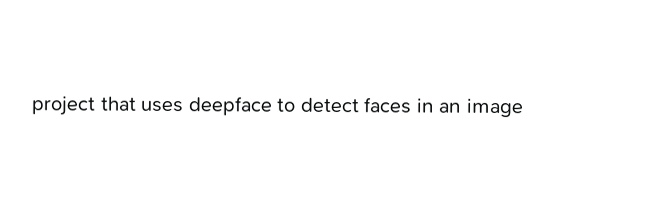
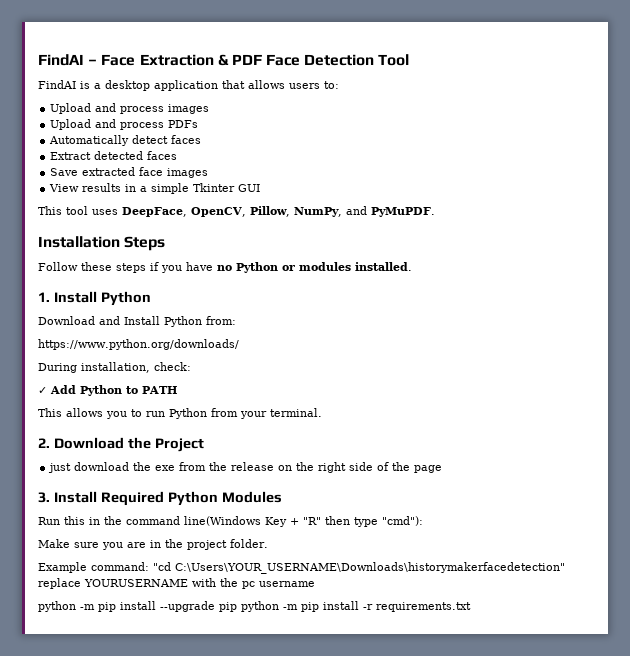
[31,96,524,118] project that uses deepface to detect faces in an image -> [38,54,410,66] [38,80,339,91] [50,103,210,114] [50,119,199,130] [49,135,202,146] [50,151,178,160] [50,167,209,178] [49,183,261,194] [38,206,435,217] [38,236,166,251] [38,262,412,273] [38,291,151,306] [38,316,236,327] [38,339,239,350] [38,362,191,373] [38,385,177,396] [38,408,322,419] [38,437,204,452] [48,462,443,473] [38,491,282,506] [38,516,423,527] [38,539,268,550] [38,562,565,574] [38,578,315,589] [38,601,471,612] FindAI – Face Extraction & PDF Face Detection Tool // FindAI is a desktop application that allows users to: // Upload and process images // Upload and process PDFs // Automatically detect faces // Extract detected faces // Save extracted face images // View results in a simple Tkinter GUI // This tool uses DeepFace, OpenCV, Pillow, NumPy, and PyMuPDF. // Installation Steps // Follow these steps if you have no Python or modules installed. // 1. Install Python // Download and Install Python from: // https://www.python.org/downloads/ // During installation, check: // ✓ Add Python to PATH // This allows you to run Python from your terminal. // 2. Download the Project // just download the exe from the release on the right side of the page // 3. Install Required Python Modules // Run this in the command line(Windows Key + "R" then type "cmd"): // Make sure you are in the project folder. // Example command: "cd C:\Users\YOUR_USERNAME\Downloads\historymakerfacedetection" replace YOURUSERNAME with the pc username // python -m pip install --upgrade pip python -m pip install -r requirements.txt

